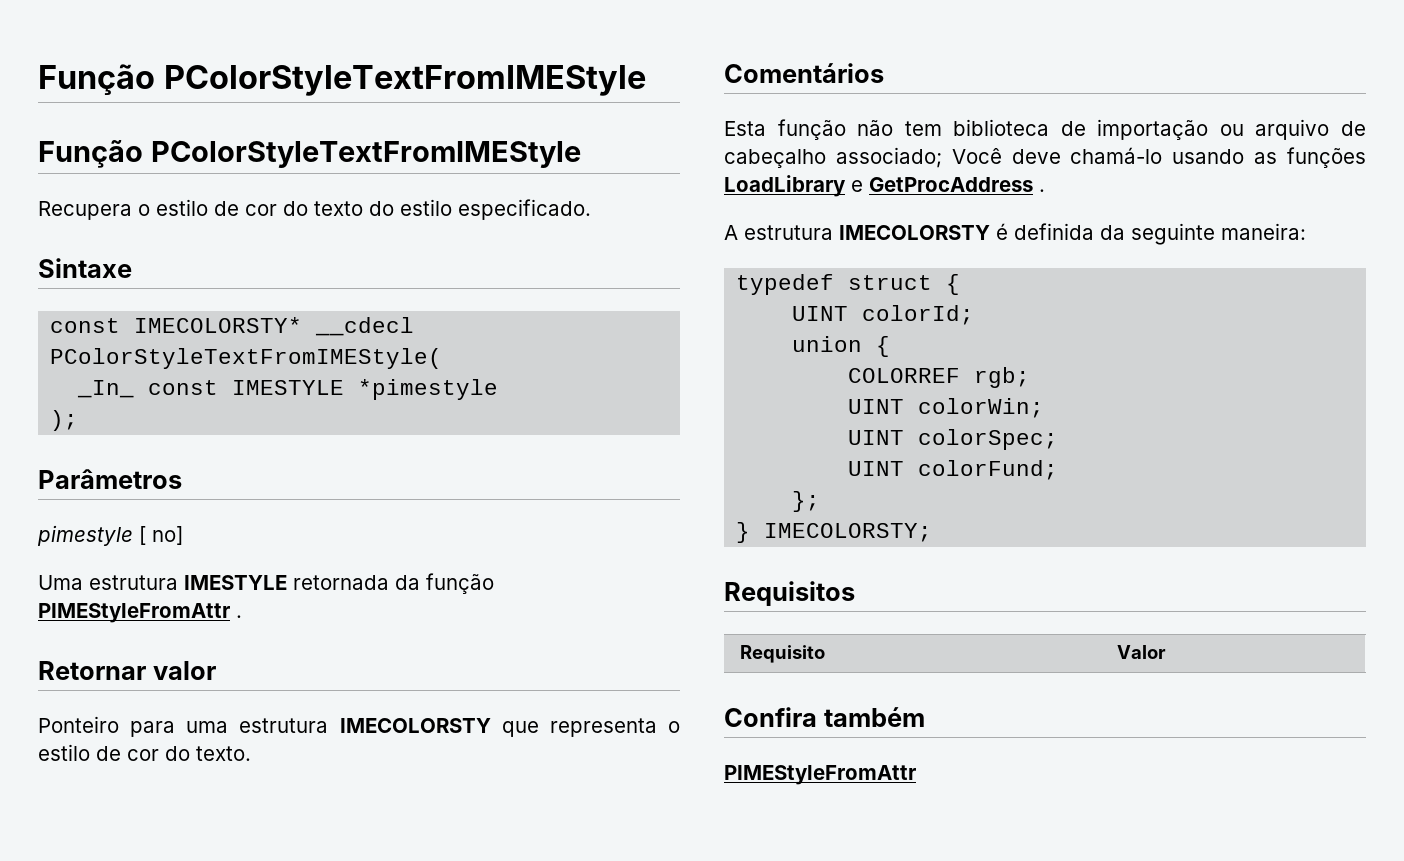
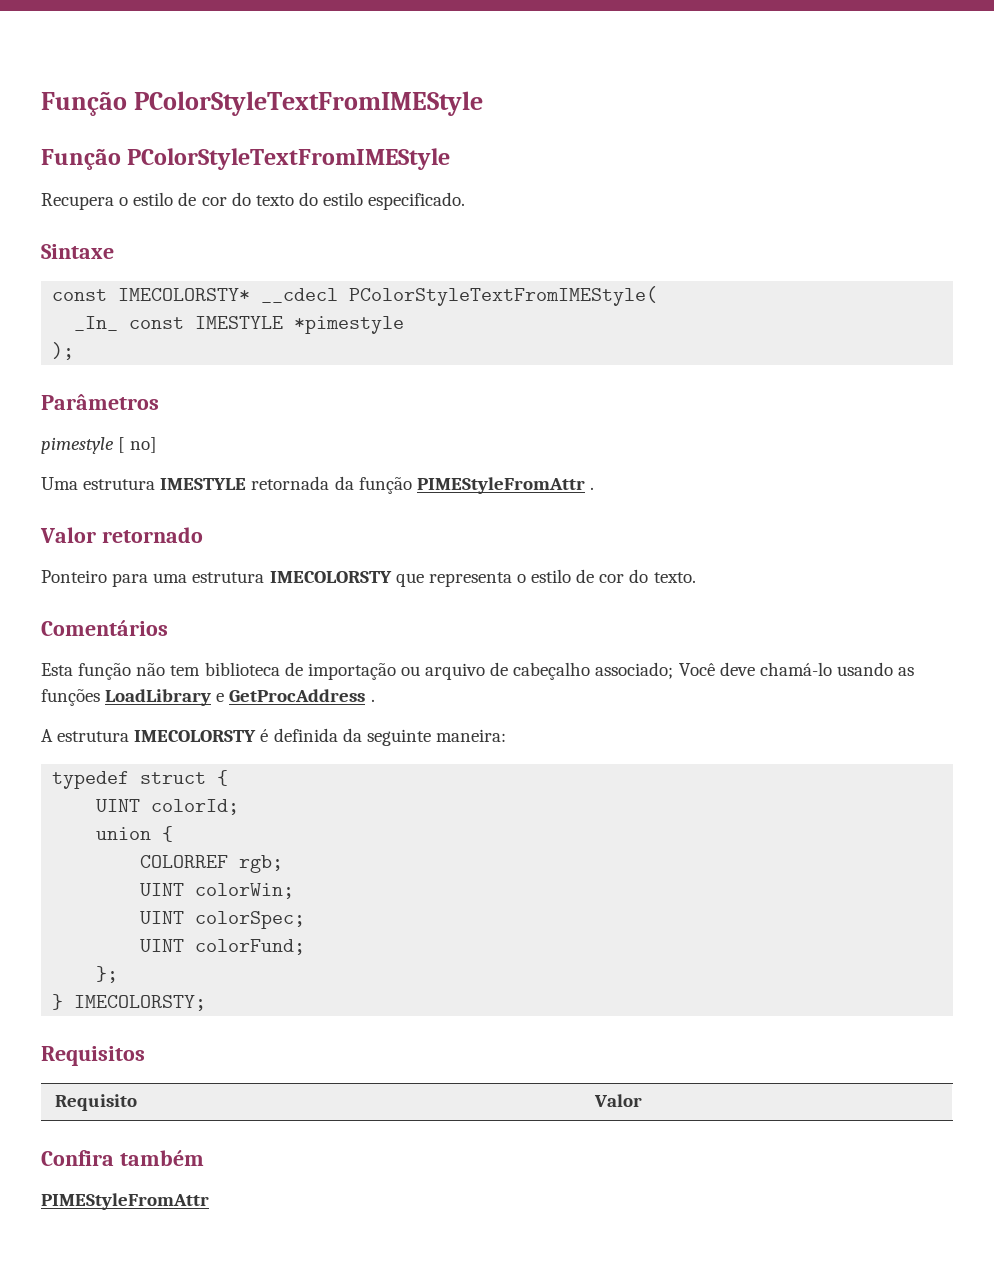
[38,661,216,680] Retornar valor -> [40,527,203,543] Valor retornado

